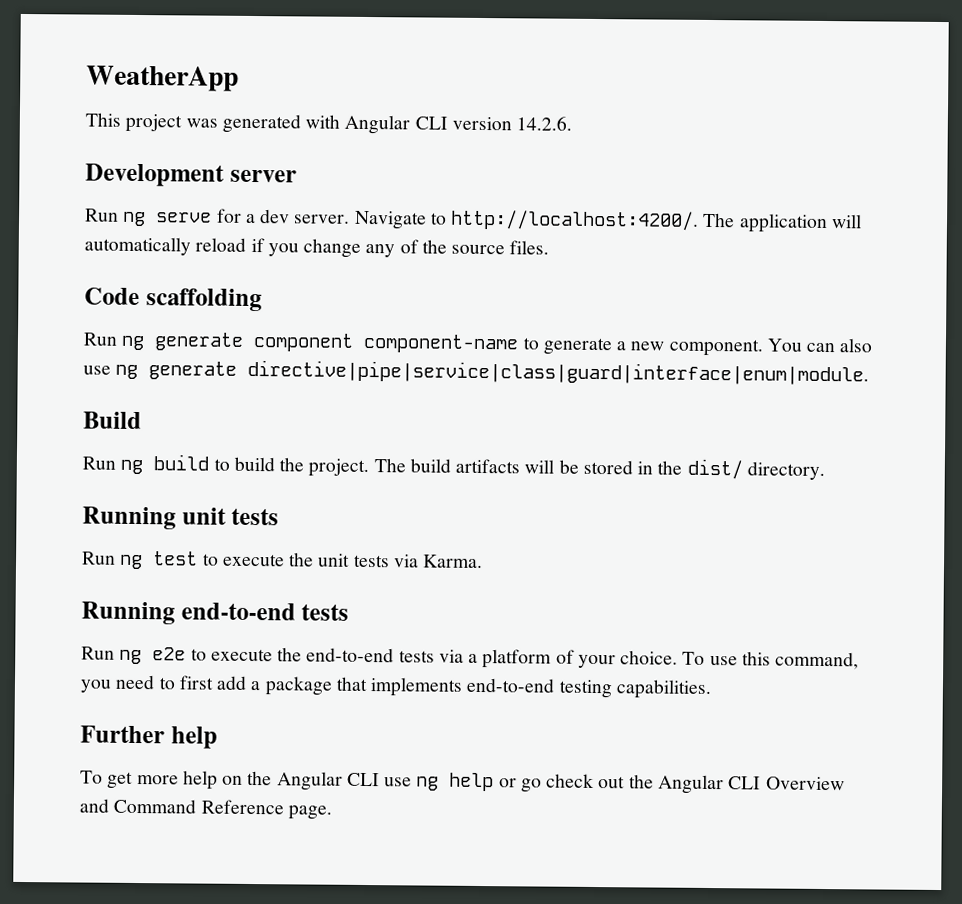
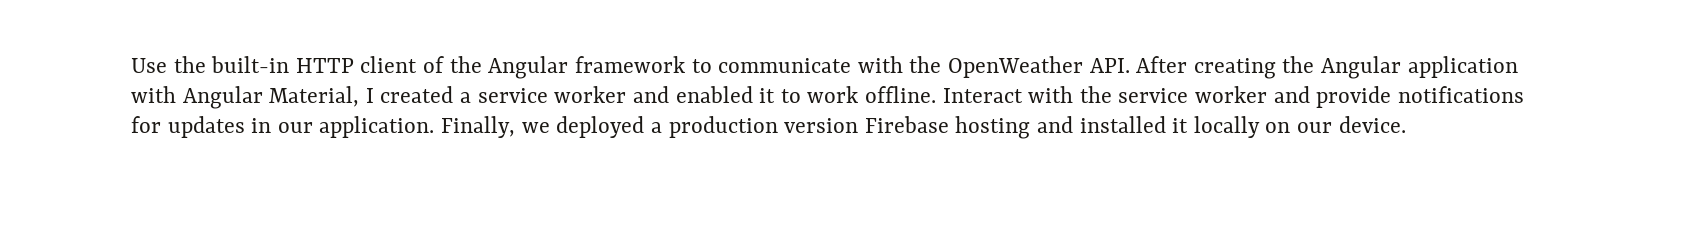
[86,65,239,92] [85,112,573,135] [85,163,297,187] [84,208,862,234] [84,236,550,258] [84,287,262,312] [83,332,874,357] [83,359,870,386] [83,411,142,430] [82,454,825,481] [82,506,280,530] [82,551,484,570] [81,601,350,625] [81,646,860,670] [80,674,712,700] [80,725,218,749] [80,770,845,795] [79,798,332,820] WeatherApp // This project was generated with Angular CLI version 14.2.6. // Development server // Run ng serve for a dev server. Navigate to http://localhost:4200/. The application will automatically reload if you change any of the source files. // Code scaffolding // Run ng generate component component-name to generate a new component. You can also use ng generate directive|pipe|service|class|guard|interface|enum|module. // Build // Run ng build to build the project. The build artifacts will be stored in the dist/ directory. // Running unit tests // Run ng test to execute the unit tests via Karma. // Running end-to-end tests // Run ng e2e to execute the end-to-end tests via a platform of your choice. To use this command, you need to first add a package that implements end-to-end testing capabilities. // Further help // To get more help on the Angular CLI use ng help or go check out the Angular CLI Overview and Command Reference page. -> [131,56,1518,79] [131,86,1524,109] [131,116,1406,139] Use the built-in HTTP client of the Angular framework to communicate with the OpenWeather API. After creating the Angular application with Angular Material, I created a service worker and enabled it to work offline. Interact with the service worker and provide notifications for updates in our application. Finally, we deployed a production version Firebase hosting and installed it locally on our device.

